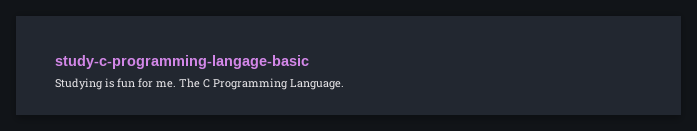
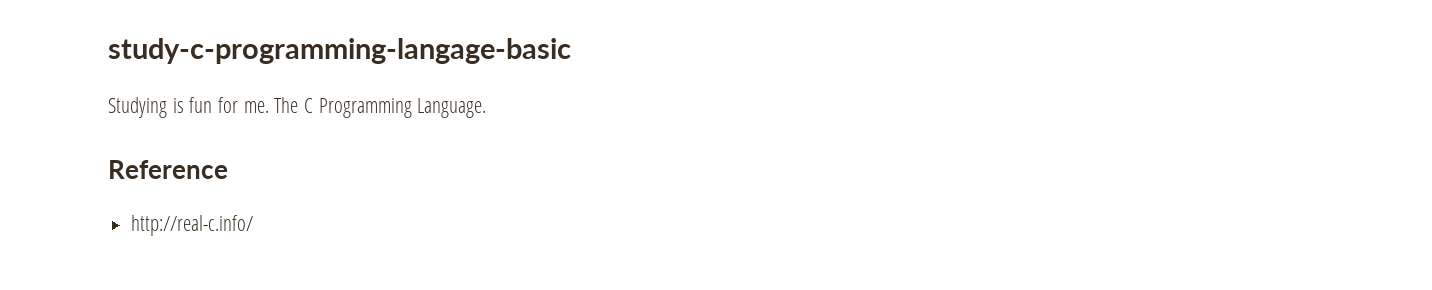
(344, 84) none -> [108,160,228,179] [131,215,254,236] // Reference // http://real-c.info/

